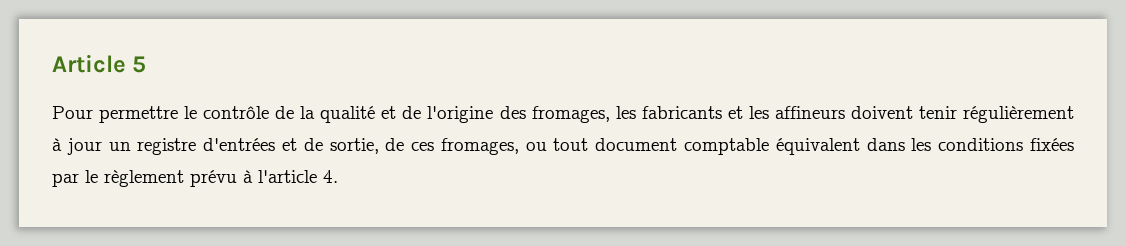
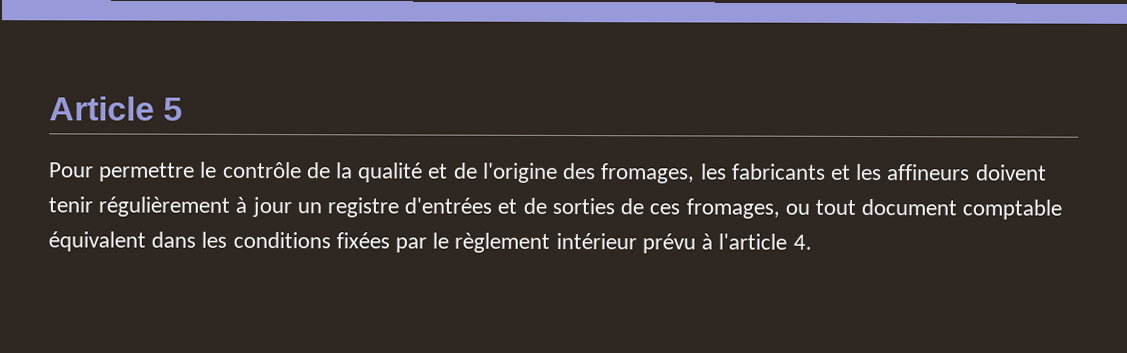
[329,138,379,154] sortie, -> [551,197,615,215] sorties
(184, 178) none -> [555,232,637,250] intérieur

